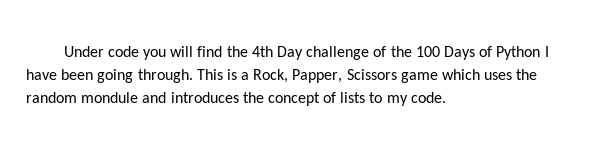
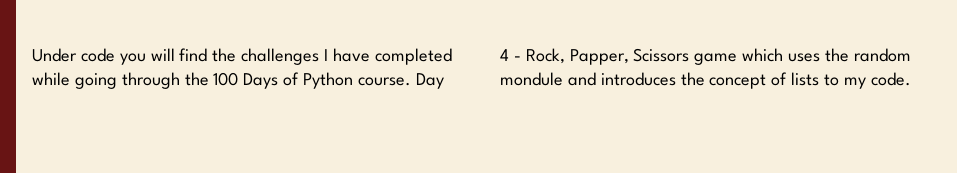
[251,46,387,60] 4th Day challenge of -> [241,48,452,65] [32,72,180,89] challenges I have completed while going through
[544,46,549,57] [26,69,250,83] I have been going through. This is a -> [357,73,444,89] [500,49,521,61] course. Day 4 -

